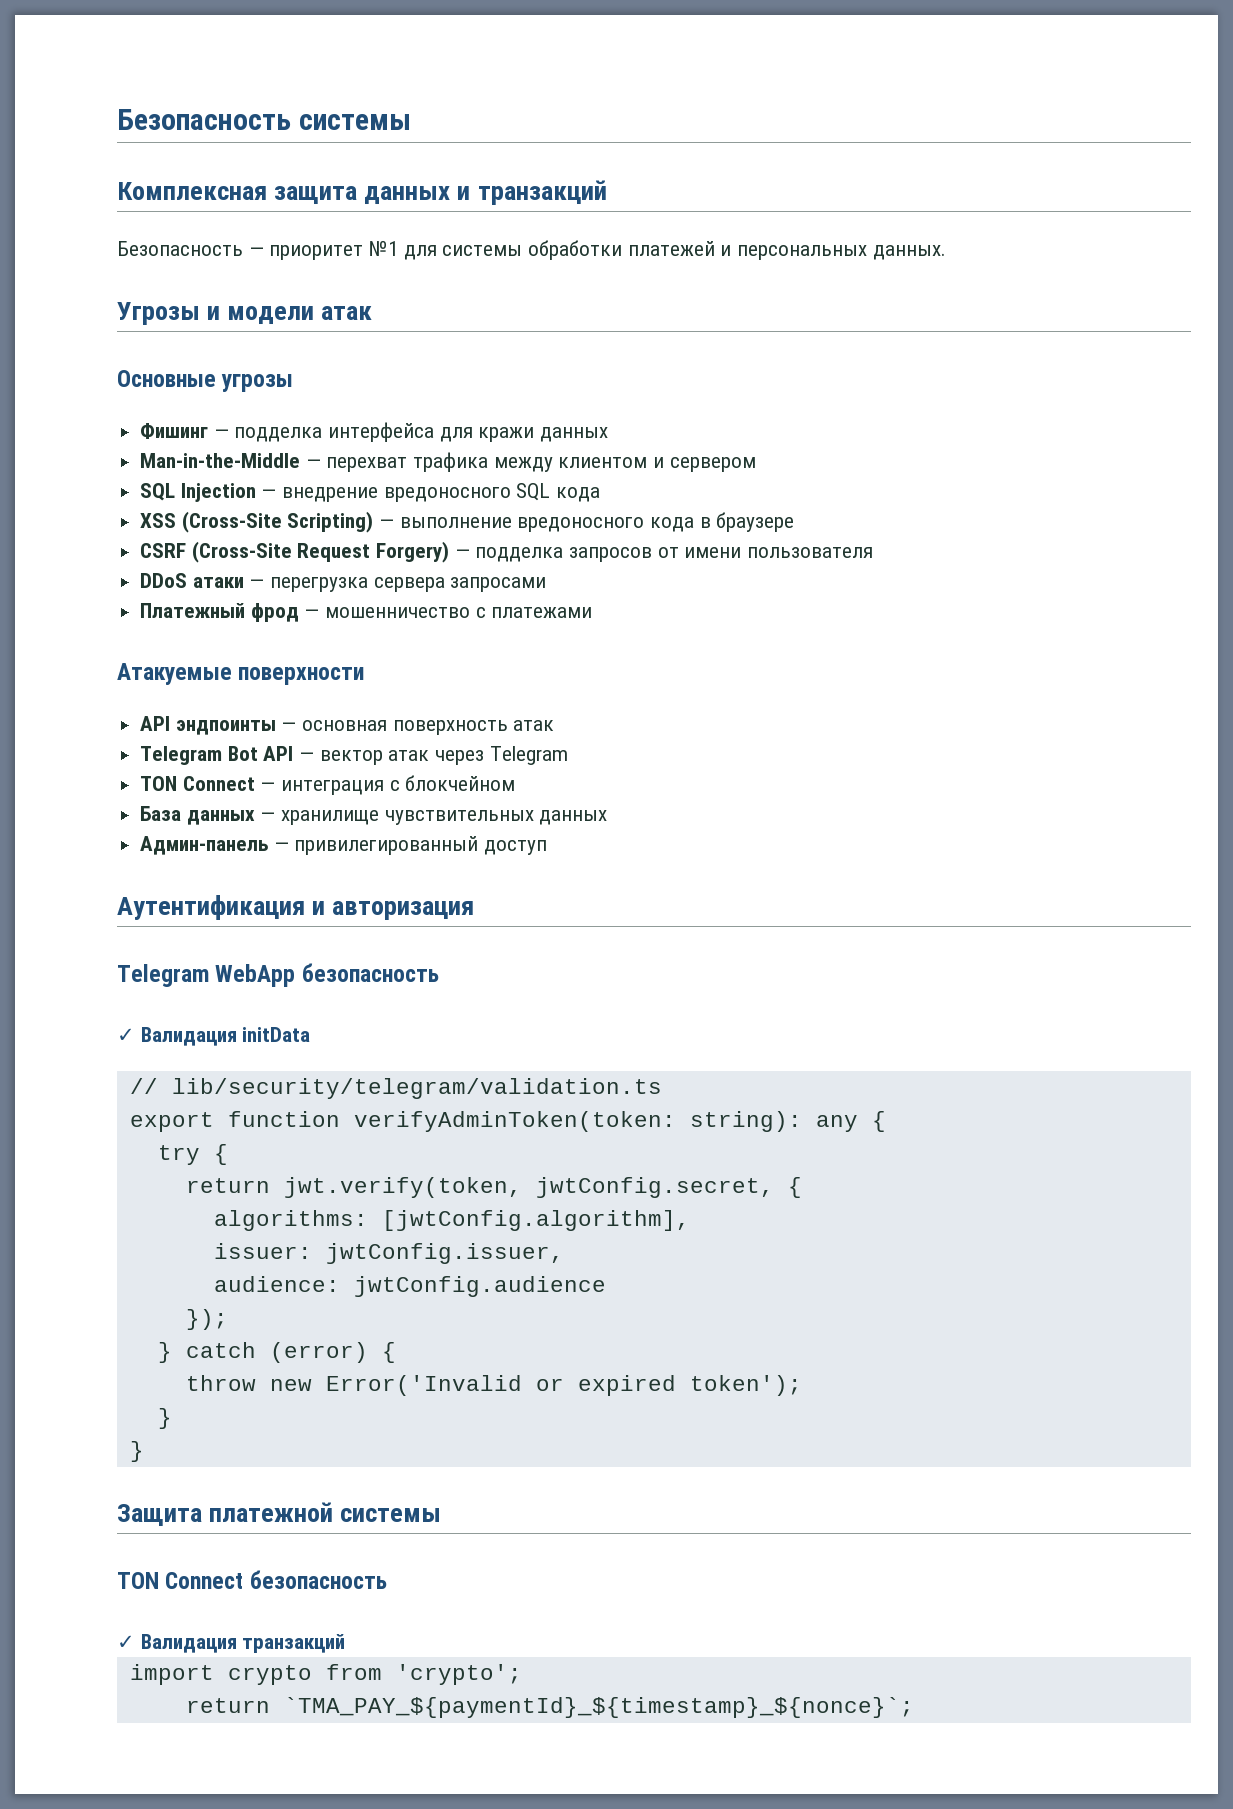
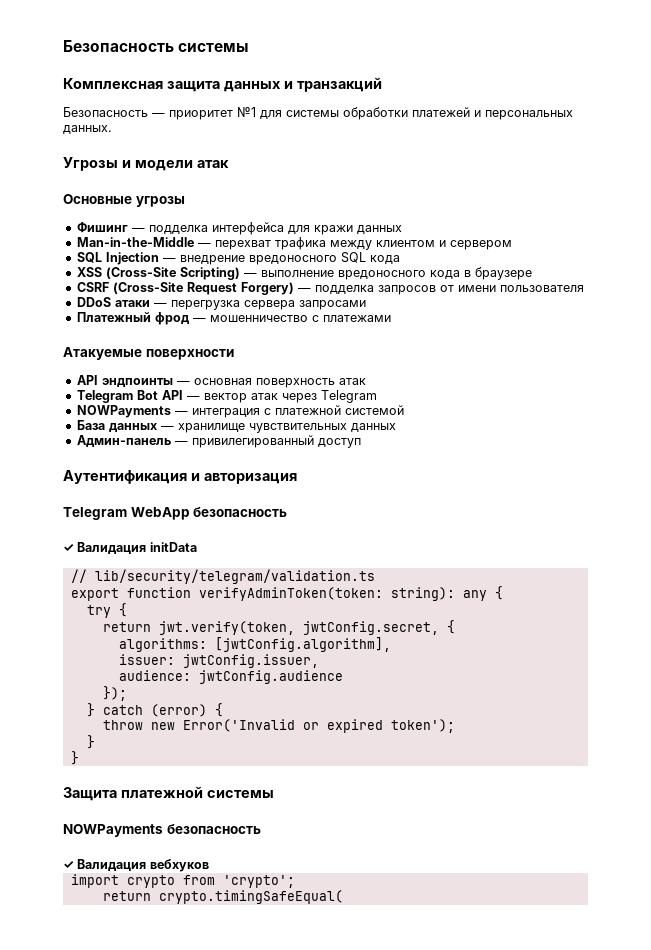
[140,776,255,791] TON Connect -> [76,405,171,418] NOWPayments
[405,775,516,791] блокчейном -> [274,405,404,415] платежной системой
[117,1570,387,1589] [117,1634,346,1653] TON Connect безопасность // ✓ Валидация транзакций -> [63,824,261,837] [63,859,209,872] NOWPayments безопасность // ✓ Валидация вебхуков
[283,1697,914,1718] `TMA_PAY_${paymentId}_${timestamp}_${nonce}`; -> [158,890,343,904] crypto.timingSafeEqual(

